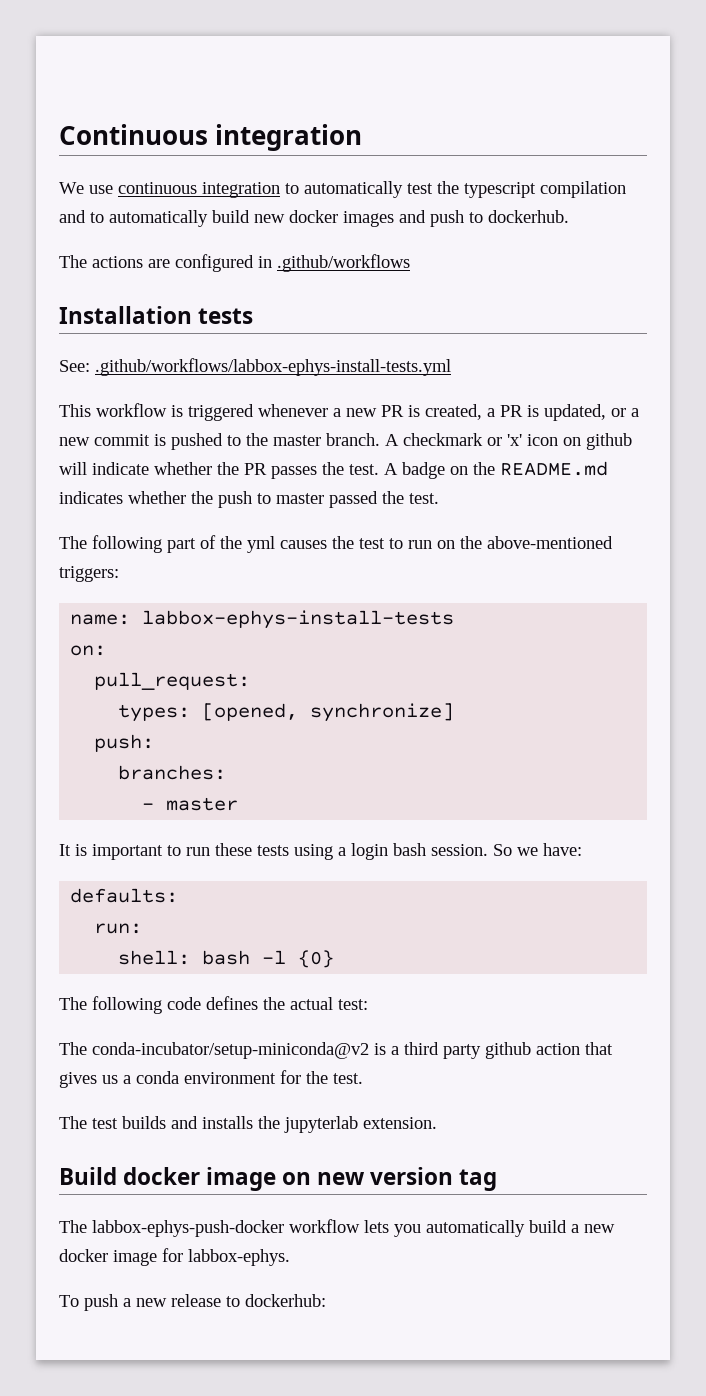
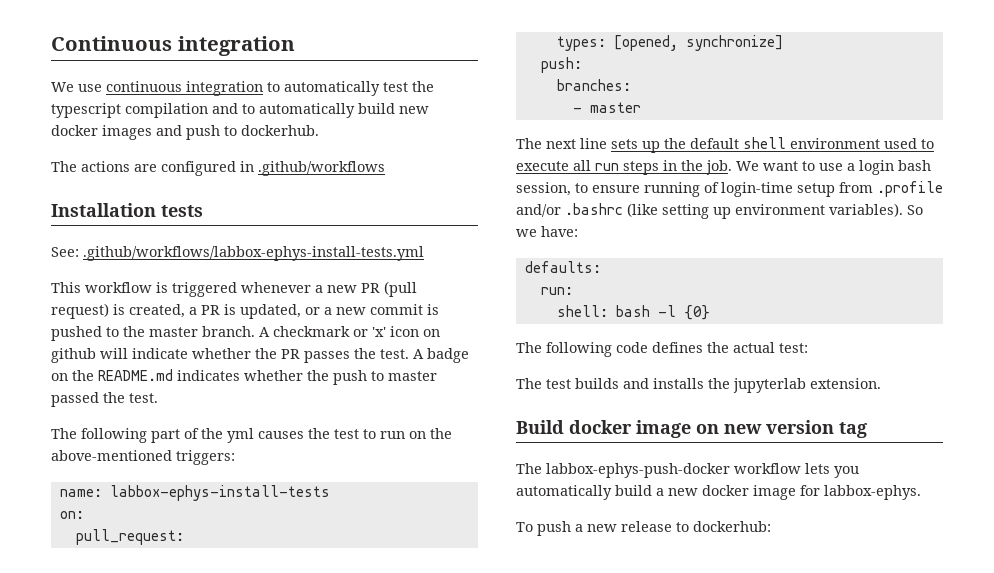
(404, 411) none -> [384,281,417,297] [51,303,109,319] (pull request)
[59,843,488,860] It is important to run these tests using a login bash session. -> [516,137,934,153] [516,160,931,175] [516,181,943,197] [516,203,903,219] The next line sets up the default shell environment used to execute all run steps in the job. We want to use a login bash session, to ensure running of login-time setup from .profile and/or .bashrc (like setting up environment variables).
[59,1042,613,1059] [59,1070,363,1088] // The conda-incubator/setup-miniconda@v2 is a third party github action that gives us a conda environment for the test. -> (808, 348) none

